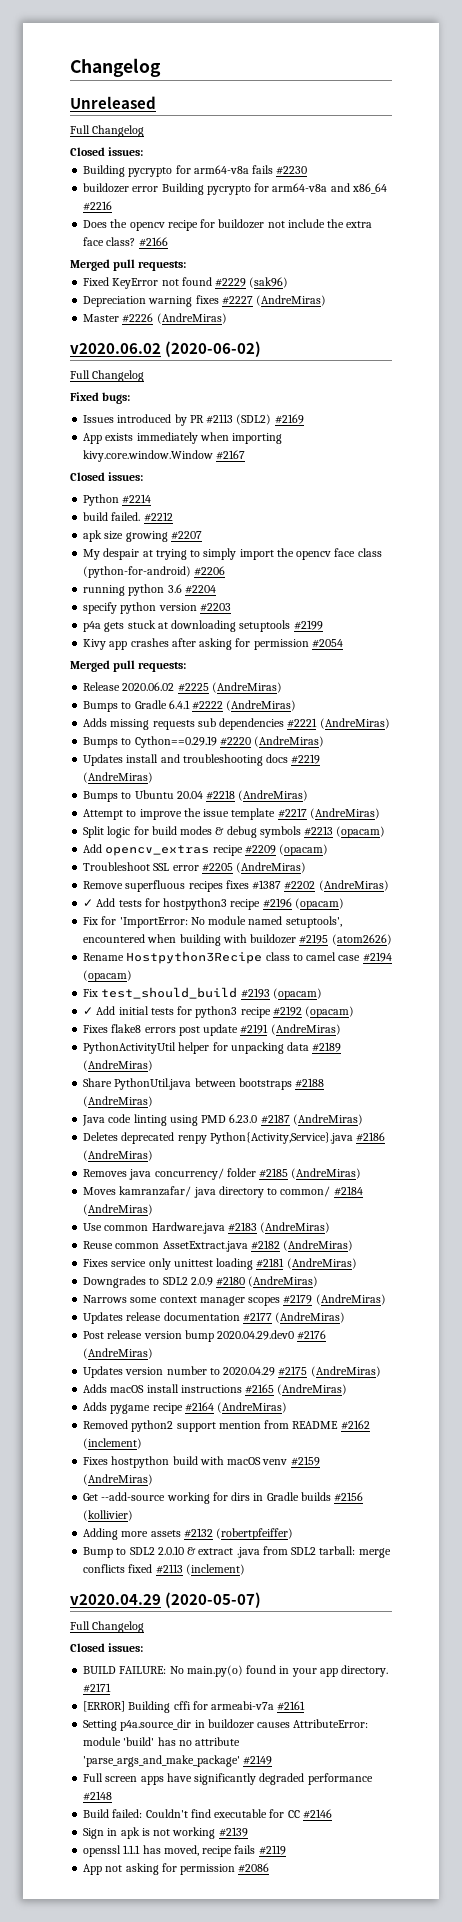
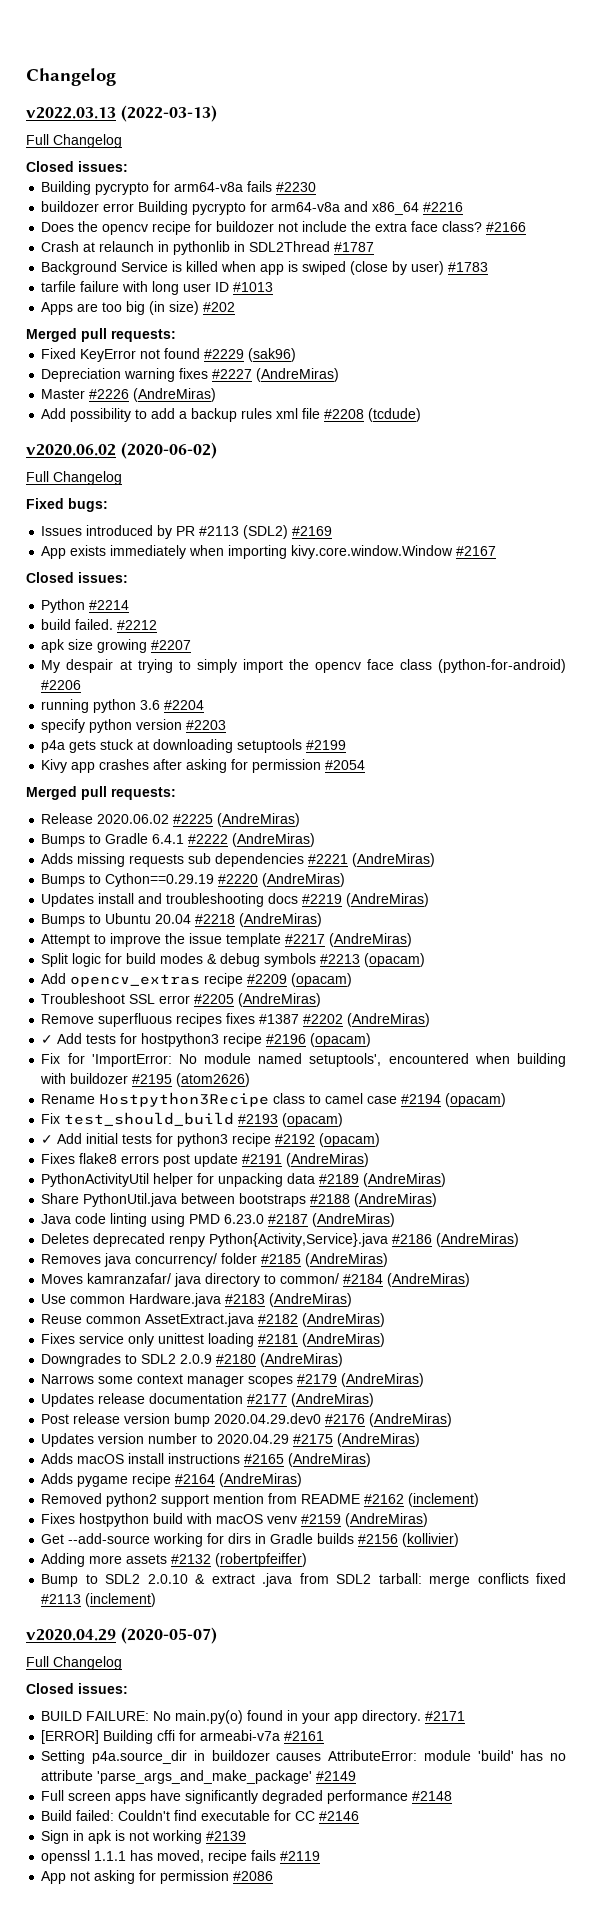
[70,58,161,77] [70,96,156,109] Changelog // Unreleased -> [26,68,116,86] [26,105,217,122] Changelog // v2022.03.13 (2022-03-13)
(168, 242) none -> [41,241,375,255] [41,261,489,275] [41,281,274,295] [41,301,236,315] // Crash at relaunch in pythonlib in SDL2Thread #1787 // Background Service is killed when app is swiped (close by user) #1783 // tarfile failure with long user ID #1013 // Apps are too big (in size) #202
(227, 318) none -> [41,408,422,422] // Add possibility to add a backup rules xml file #2208 (tcdude)

